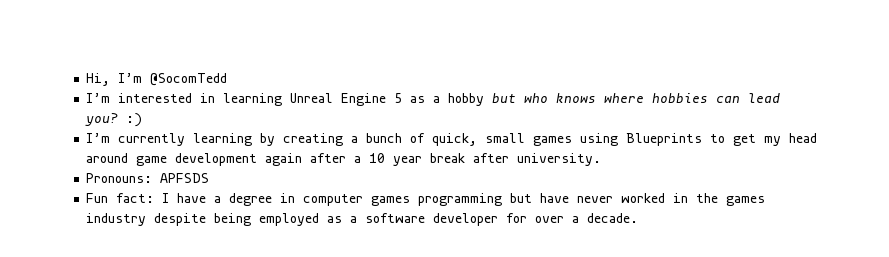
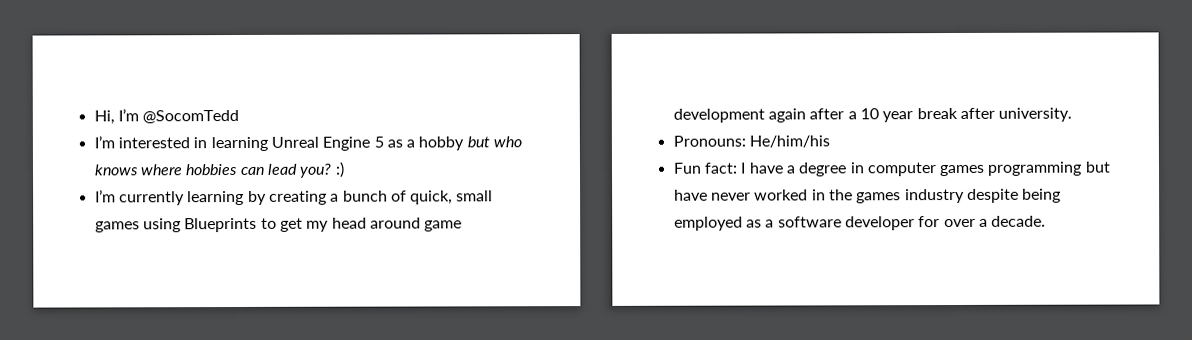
[160,173,210,183] APFSDS -> [748,135,830,148] He/him/his

